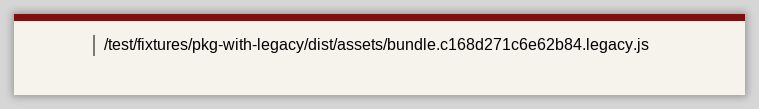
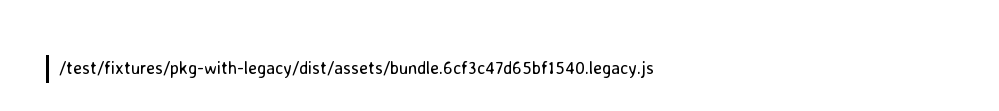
[103,38,649,53] /test/fixtures/pkg-with-legacy/dist/assets/bundle.c168d271c6e62b84.legacy.js -> [58,60,654,78] /test/fixtures/pkg-with-legacy/dist/assets/bundle.6cf3c47d65bf1540.legacy.js

